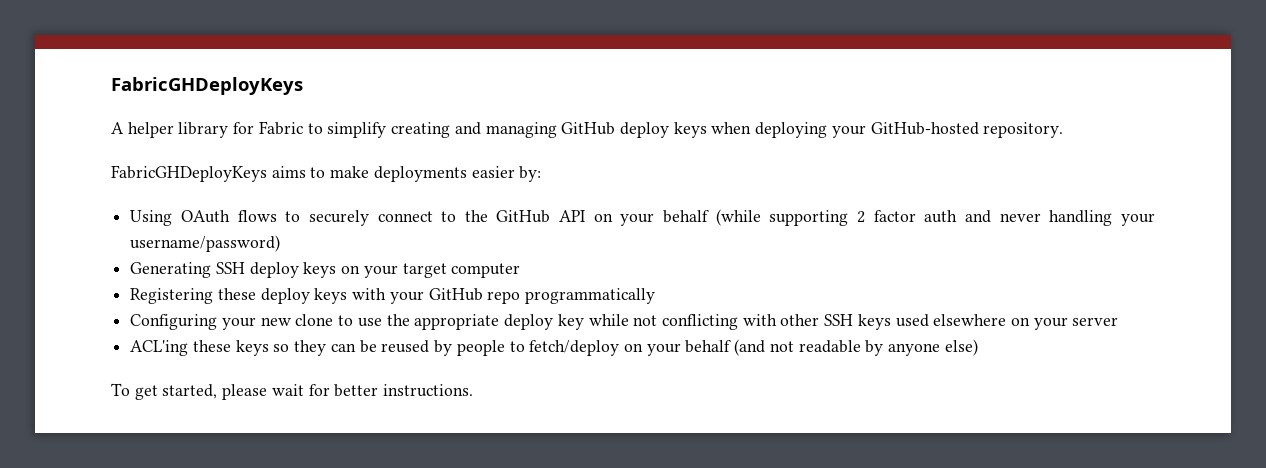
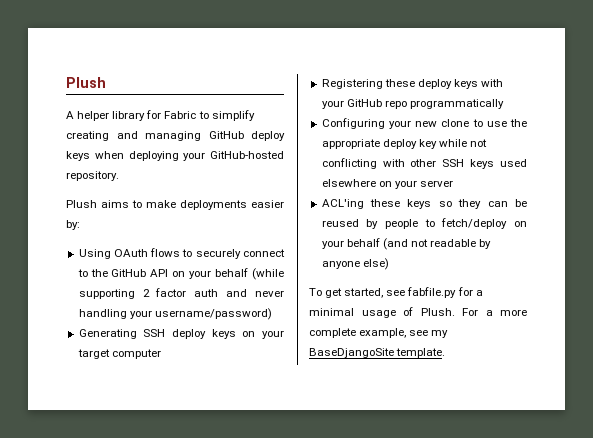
[111,77,303,95] FabricGHDeployKeys -> [66,77,106,88] Plush
[111,165,267,182] FabricGHDeployKeys -> [66,200,97,208] Plush
[222,384,474,400] please wait for better instructions. -> [386,287,483,298] [309,307,527,318] [309,328,449,338] [309,348,446,358] see fabfile.py for a minimal usage of Plush. For a more complete example, see my BaseDjangoSite template.

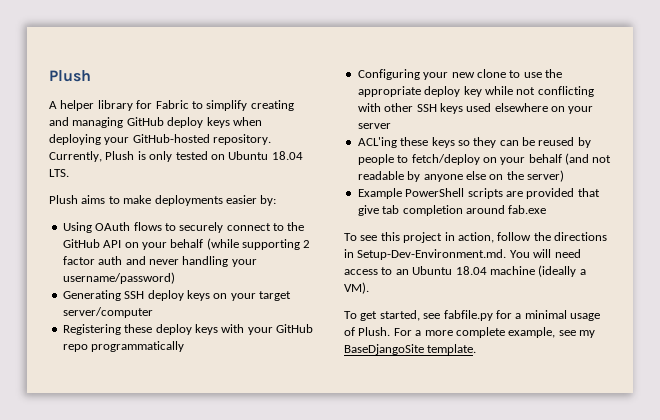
(119, 176) none -> [49,151,303,162] [49,169,69,177] Currently, Plush is only tested on Ubuntu 18.04 LTS.
[111,349,161,359] computer -> [62,307,153,318] server/computer
[362,258,389,270] else) -> [465,170,564,182] [357,188,600,199] [357,205,547,216] [344,232,607,243] [344,249,581,260] [344,265,586,277] [344,282,369,294] else on the server) // Example PowerShell scripts are provided that give tab completion around fab.exe // To see this project in action, follow the directions in Setup-Dev-Environment.md. You will need access to an Ubuntu 18.04 machine (ideally a VM).

